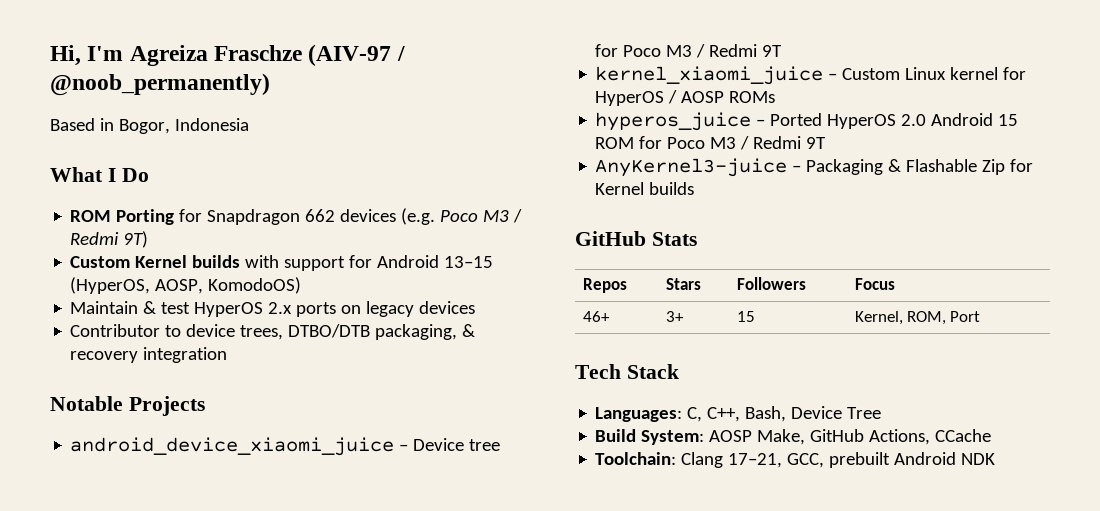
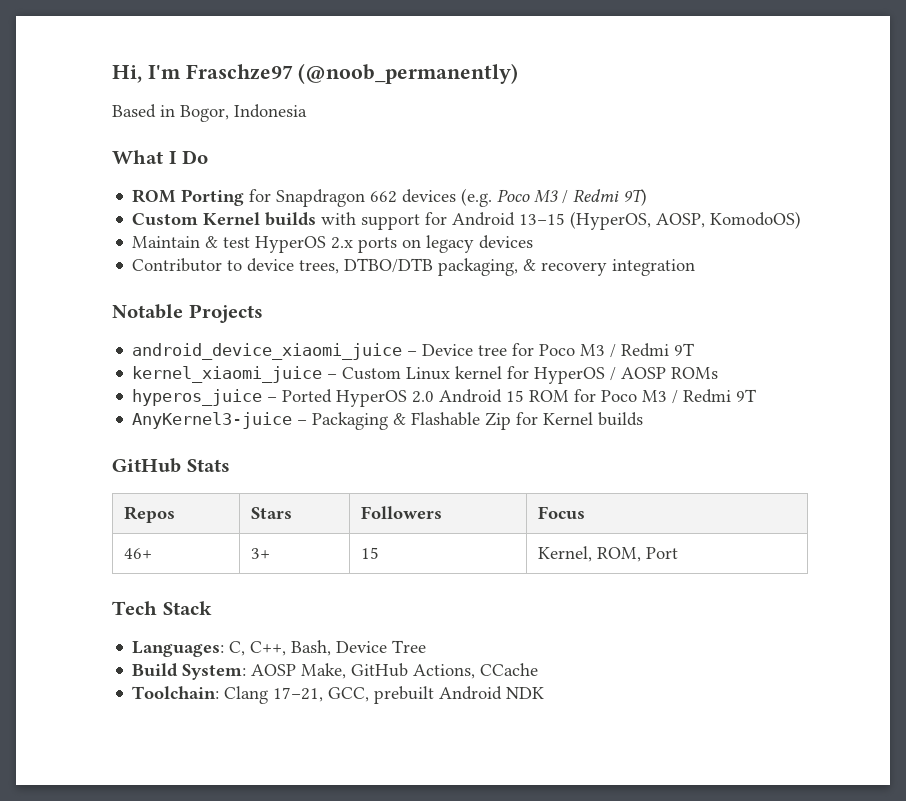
[129,44,405,66] [50,73,270,96] Agreiza Fraschze (AIV‑97 / @noob_permanently) -> [185,63,519,84] Fraschze97 (@noob_permanently)

